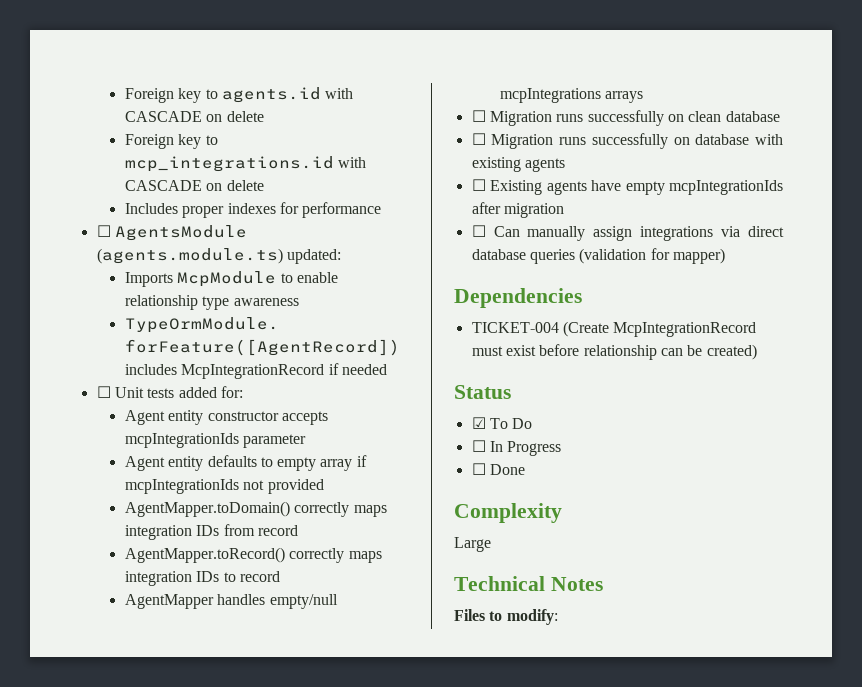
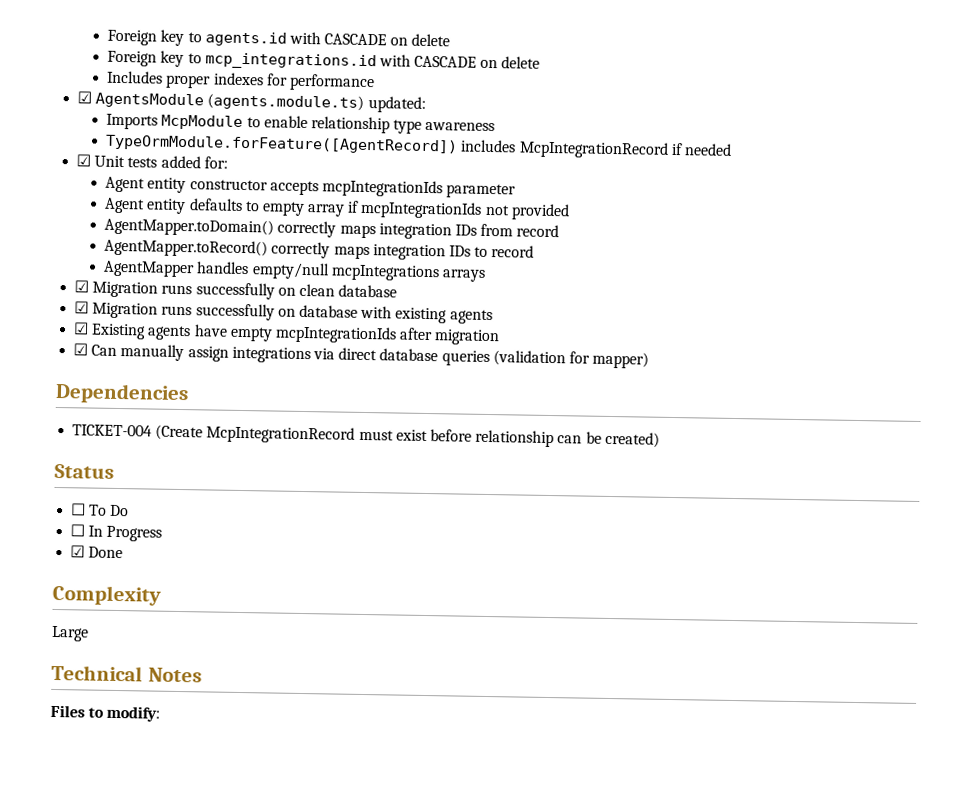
[96,225,111,237] ☐ -> [77,91,93,104] ☑
[96,386,111,398] ☐ -> [76,154,92,167] ☑
[471,110,486,122] ☐ -> [74,280,90,293] ☑
[471,133,486,145] ☐ -> [74,301,90,314] ☑
[471,179,486,191] ☐ -> [73,322,90,335] ☑
[471,225,486,237] ☐ -> [73,343,89,356] ☑
[471,417,486,429] ☑ -> [71,503,87,516] ☐
[471,463,486,475] ☐ -> [70,545,86,558] ☑

